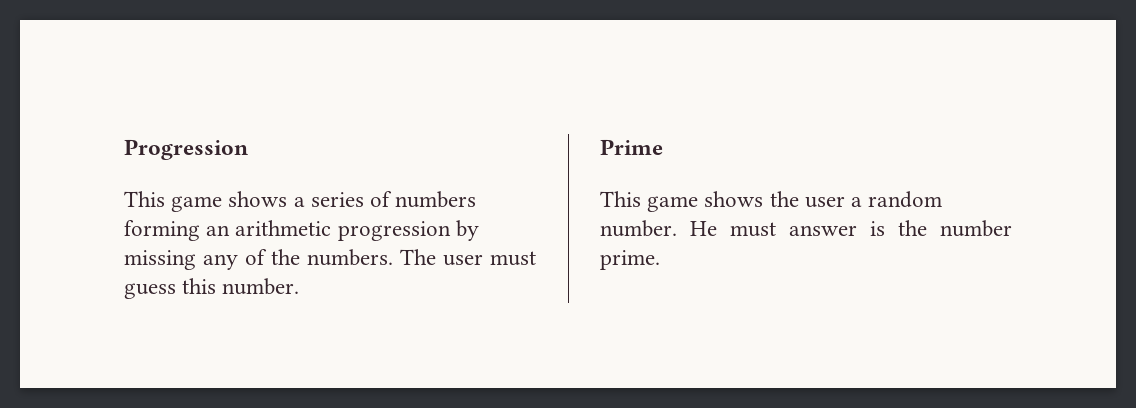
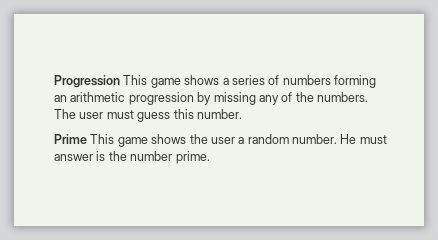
(248, 149) // -> (120, 81) none
(663, 147) // -> (87, 139) none

